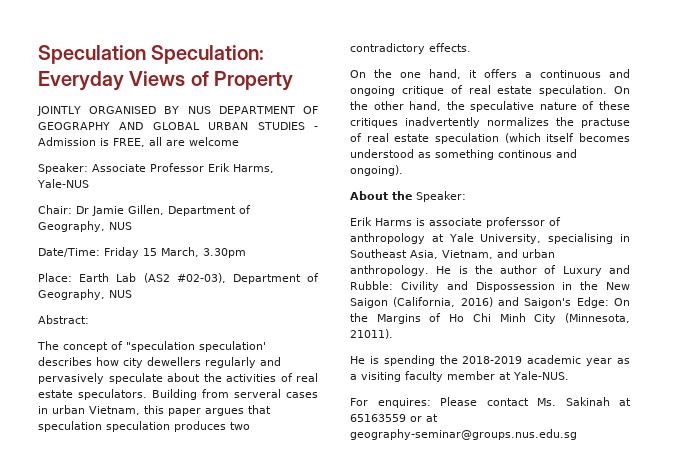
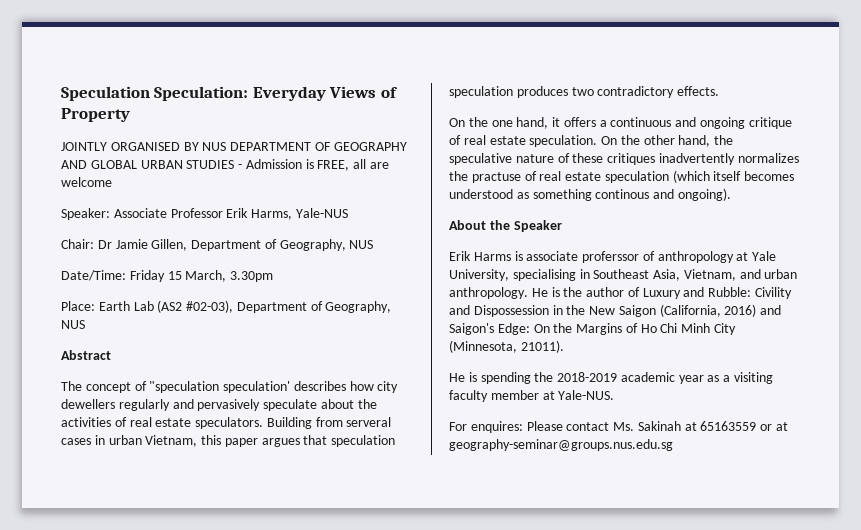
[38,315,89,324] Abstract: -> [61,350,111,360] Abstract
[416,191,466,202] Speaker: -> [513,220,562,232] Speaker

